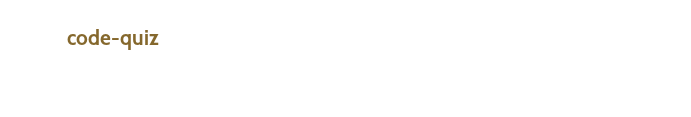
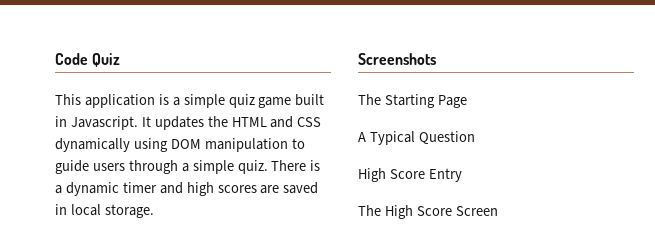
[67,29,159,50] code-quiz -> [55,53,121,67] [55,94,325,108] [55,116,322,130] [55,138,305,152] [55,160,321,174] [55,182,319,196] [55,204,154,218] [358,53,436,65] [358,94,467,108] [358,131,475,145] [358,168,462,182] [358,205,498,219] Code Quiz // This application is a simple quiz game built in Javascript. It updates the HTML and CSS dynamically using DOM manipulation to guide users through a simple quiz. There is a dynamic timer and high scores are saved in local storage. // Screenshots // The Starting Page // A Typical Question // High Score Entry // The High Score Screen

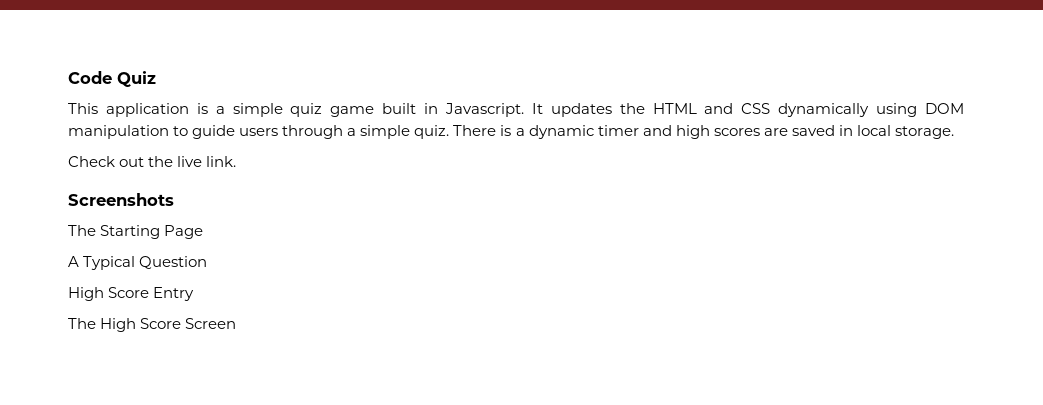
(154, 211) none -> [68,156,237,167] // Check out the live link.

